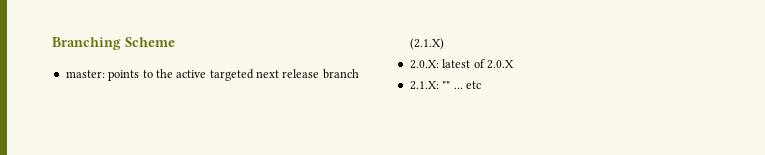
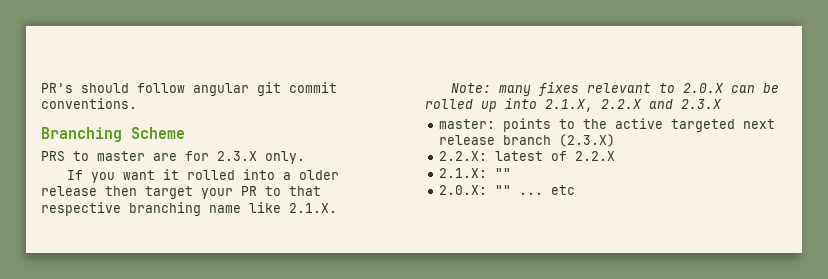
[52,37,175,50] Branching Scheme -> [41,82,337,96] [41,98,137,109] [41,127,185,142] [41,151,305,164] [67,169,340,183] [41,186,321,199] [41,202,337,216] [451,82,780,96] [425,98,722,112] PR's should follow angular git commit conventions. // Branching Scheme // PRS to master are for 2.3.X only. // If you want it rolled into a older release then target your PR to that respective branching name like 2.1.X. // Note: many fixes relevant to 2.0.X can be rolled up into 2.1.X, 2.2.X and 2.3.X
[409,38,444,50] [409,60,439,69] (2.1.X) // 2.0.X: -> [558,134,615,147] [438,151,487,161] (2.3.X) // 2.2.X:
[486,60,514,69] 2.0.X -> [574,151,615,161] 2.2.X
(451, 85) none -> [438,185,511,195] // 2.0.X: ""

